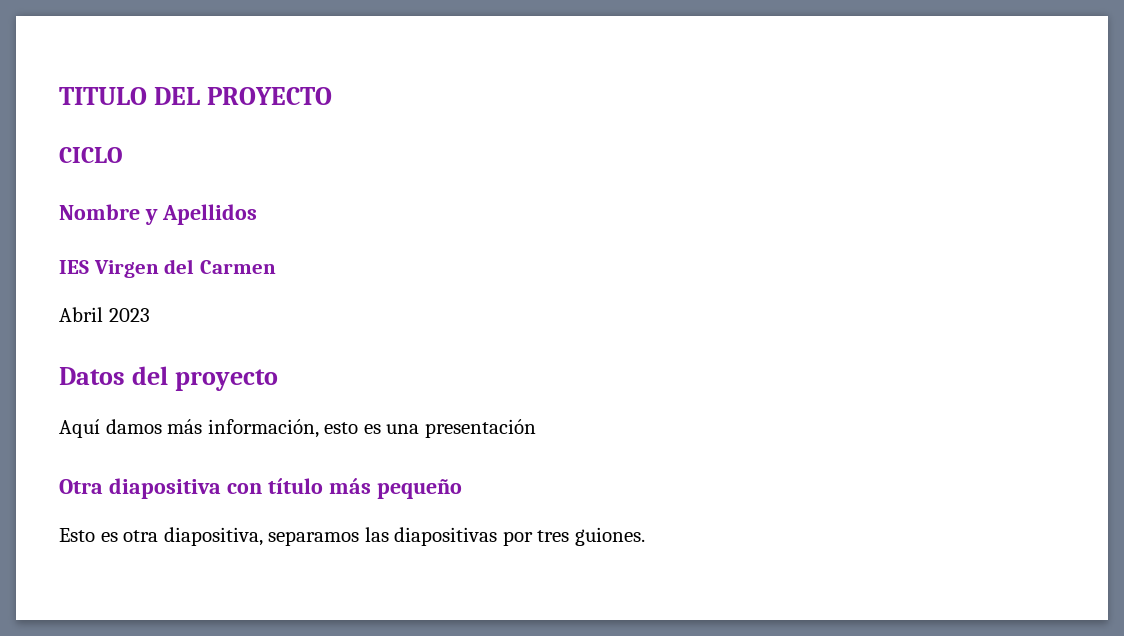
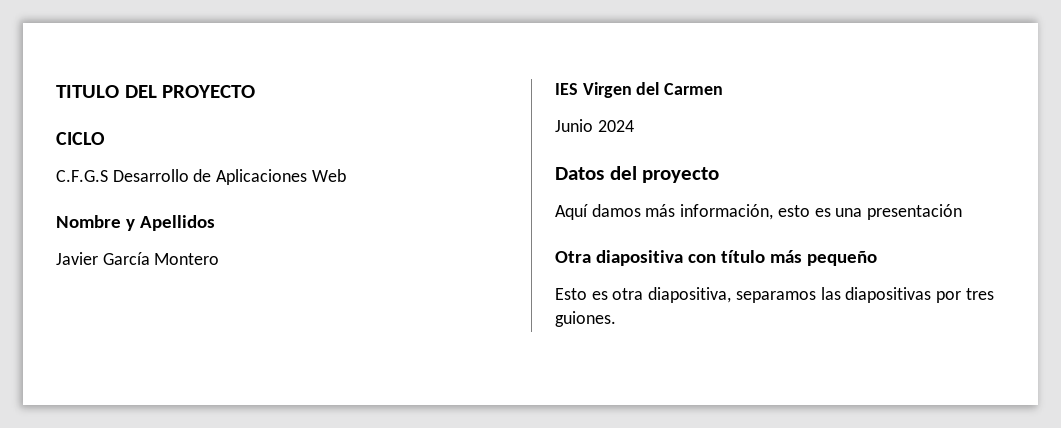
(123, 155) none -> [56,169,346,185] // C.F.G.S Desarrollo de Aplicaciones Web
(257, 214) none -> [56,252,220,265] // Javier García Montero
[59,307,150,322] Abril 2023 -> [555,119,634,132] Junio 2024

